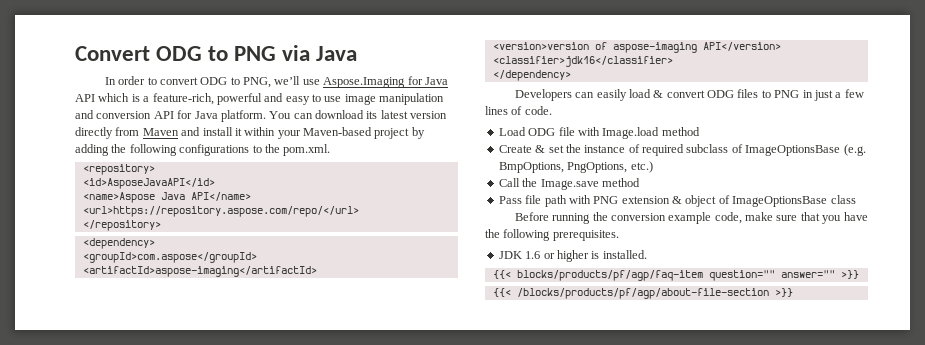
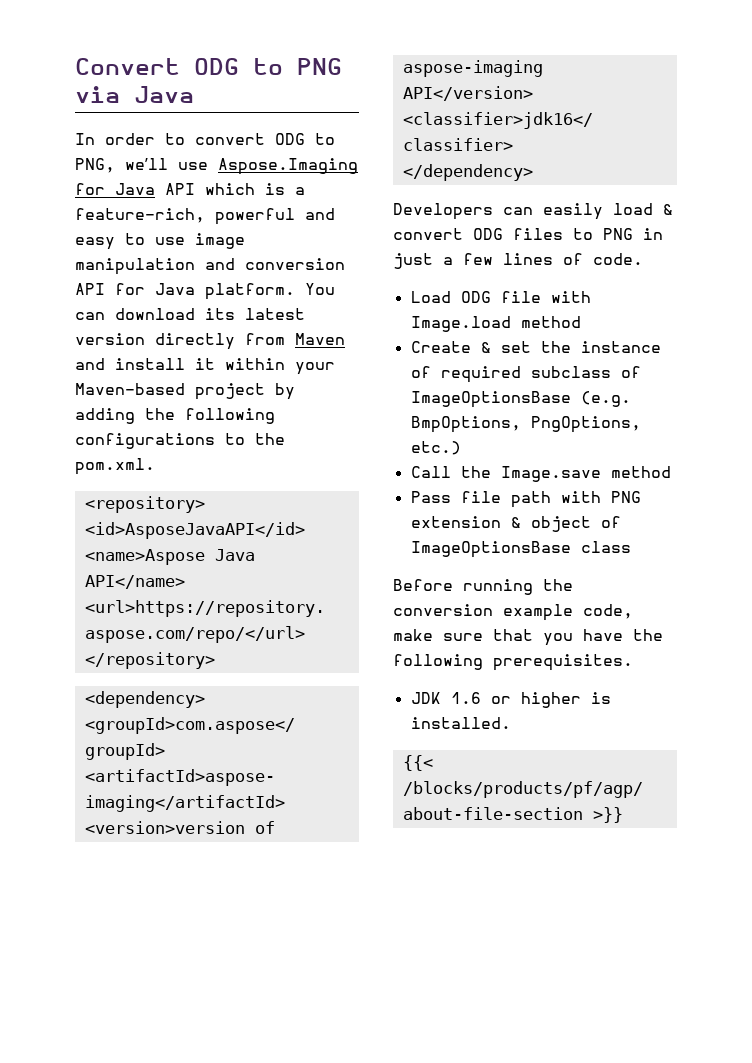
[492,270,859,281] // {{< blocks/products/pf/agp/faq-item question="" answer="" >}} -> (511, 723) none

